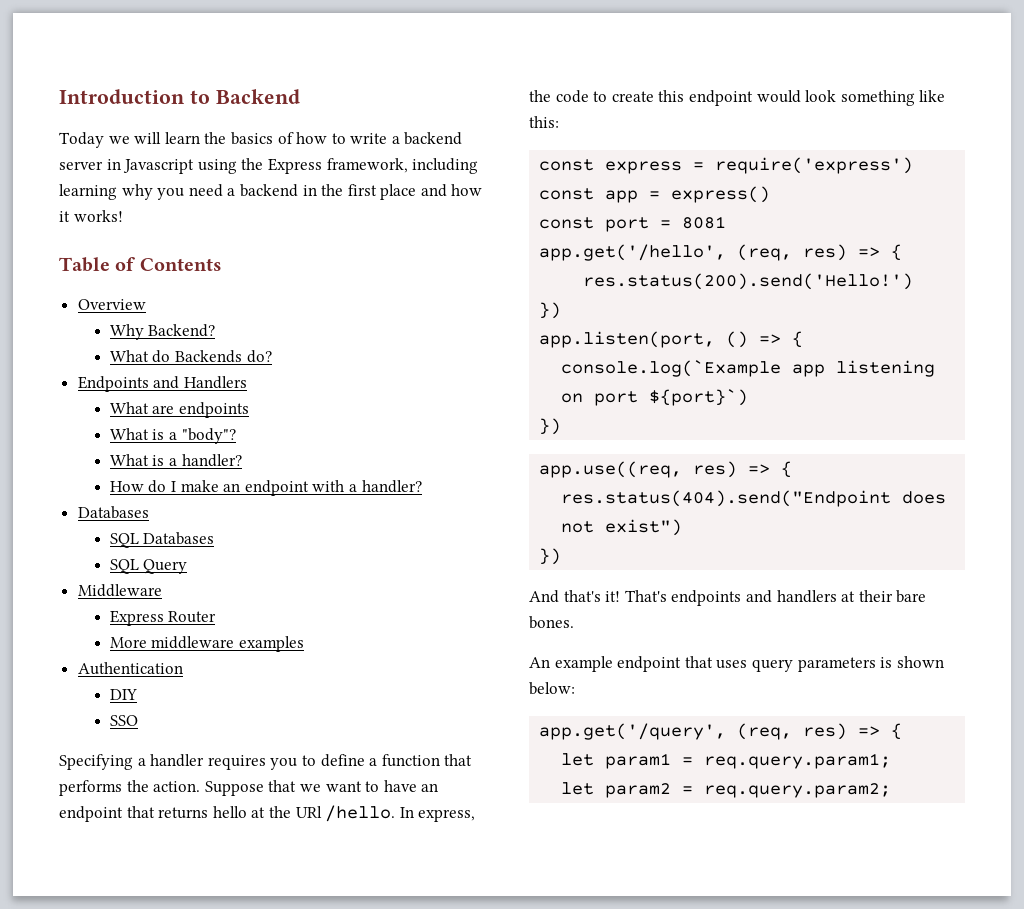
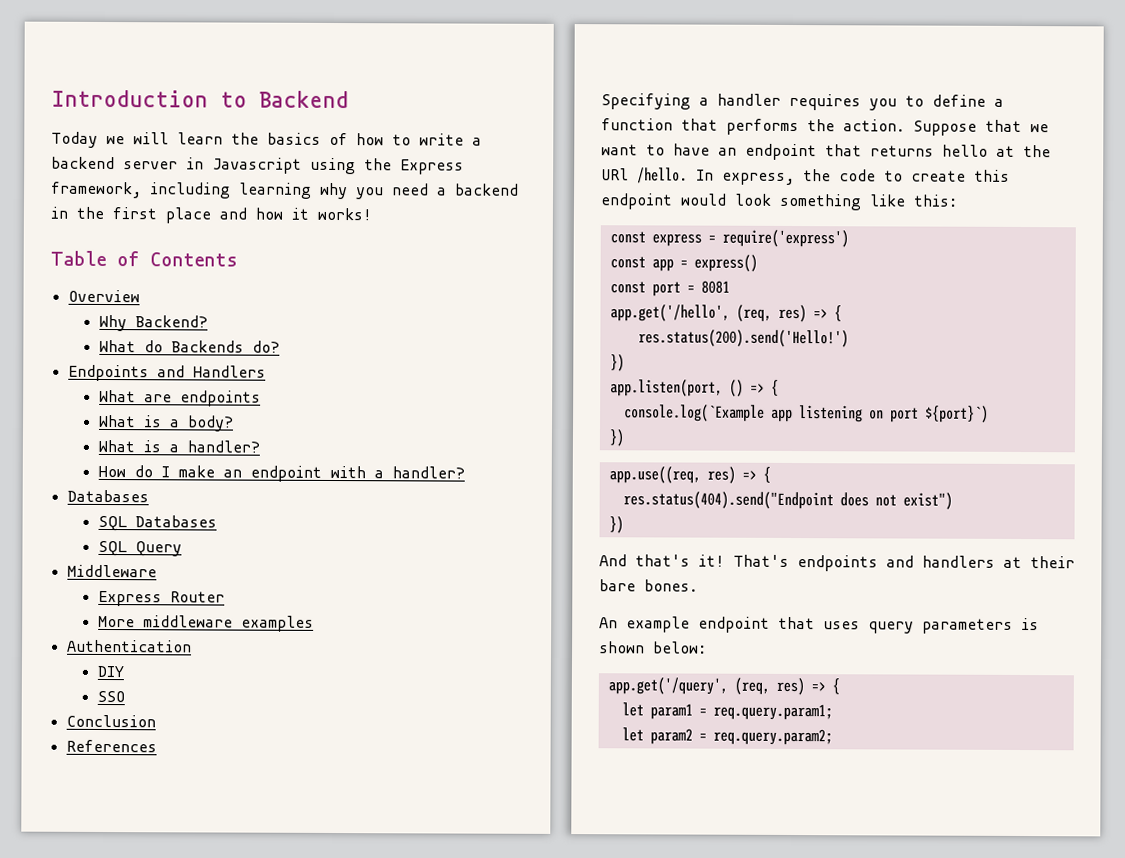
[181,428,236,444] "body"? -> [186,415,234,432] body?
(138, 720) none -> [65,714,156,728] [65,739,157,753] // Conclusion // References

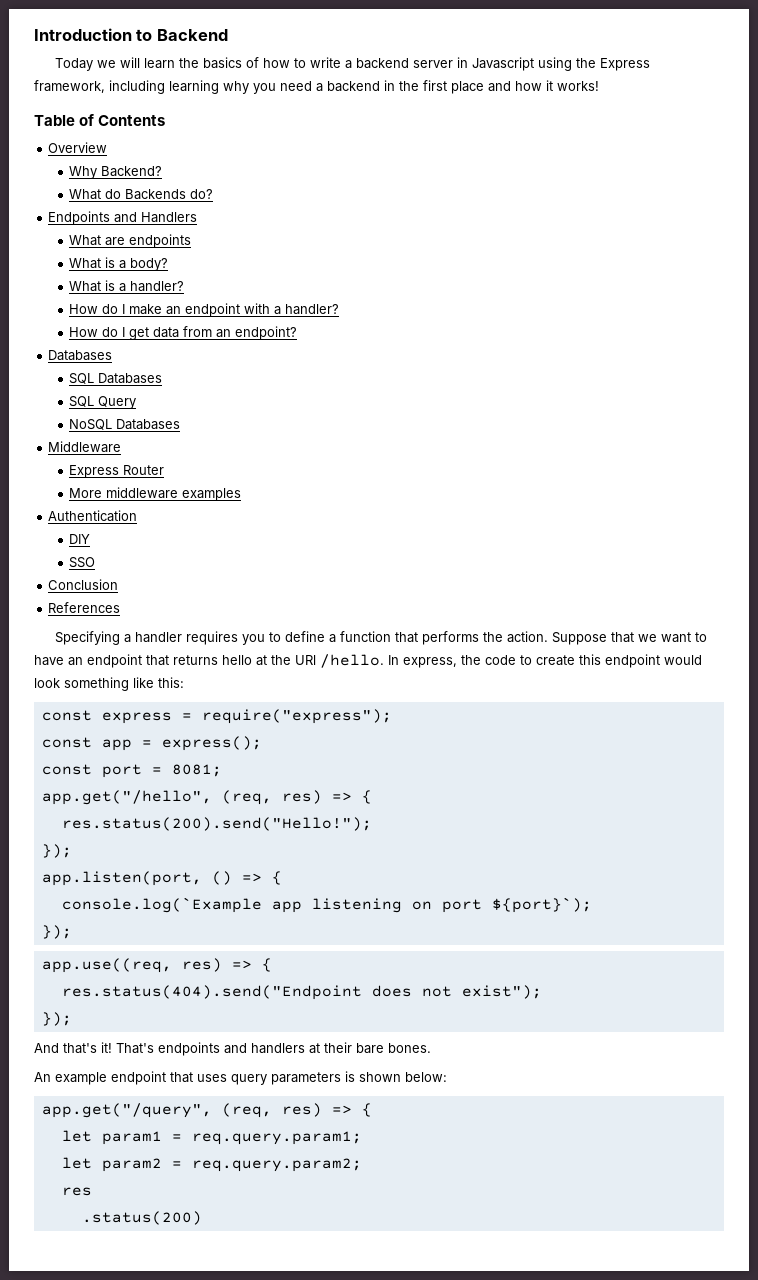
(465, 472) none -> [69,326,298,340] // How do I get data from an endpoint?
(182, 549) none -> [69,419,181,430] // NoSQL Databases
[721,229,849,248] require('express') -> [201,709,392,724] require("express");
[693,254,758,272] express() -> [161,736,262,751] express();
[700,280,730,294] [609,304,842,323] [637,329,849,348] [609,354,625,372] 8081 // app.get('/hello', (req, res) => { // res.status(200).send('Hello!') // }) -> [171,764,222,777] [41,790,372,805] [61,817,372,831] [41,844,72,858] 8081; // app.get("/hello", (req, res) => { // res.status(200).send("Hello!"); // });
[924,405,989,423] [608,429,624,447] ${port}`) // }) -> [491,897,592,913] [41,925,72,939] ${port}`); // });
[902,492,953,510] [608,516,624,534] exist") // }) -> [461,985,542,999] [41,1012,72,1026] exist"); // });
[607,677,728,695] app.get('/query', -> [41,1103,212,1118] app.get("/query",
(833, 737) none -> [61,1187,92,1196] [81,1211,202,1225] // res // .status(200)

